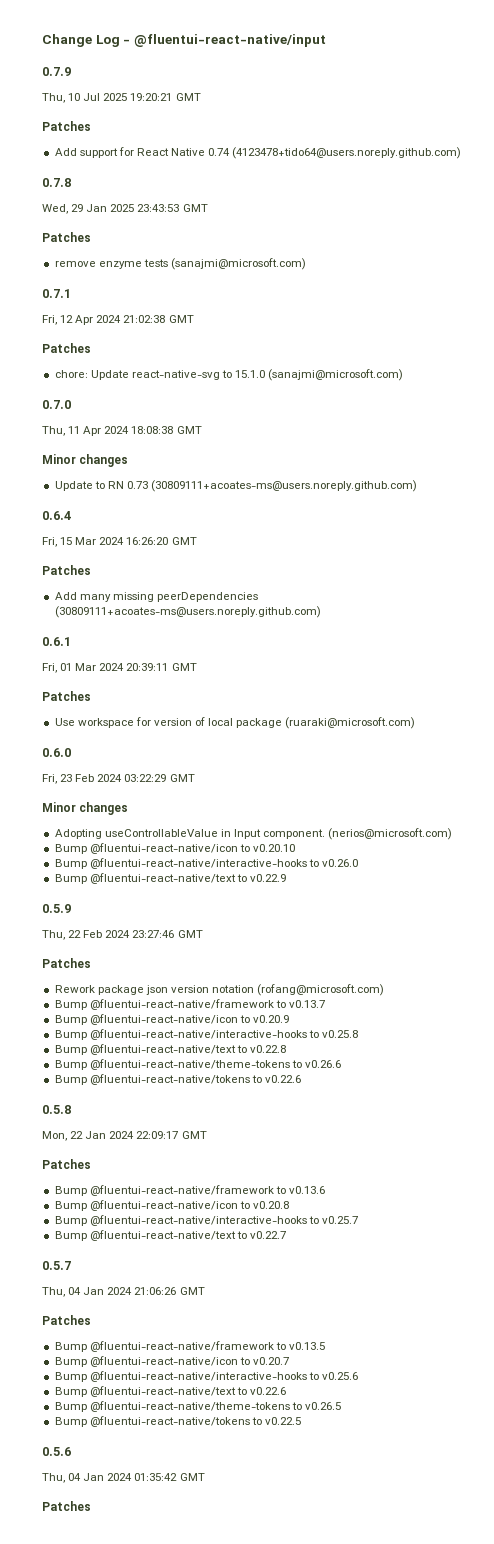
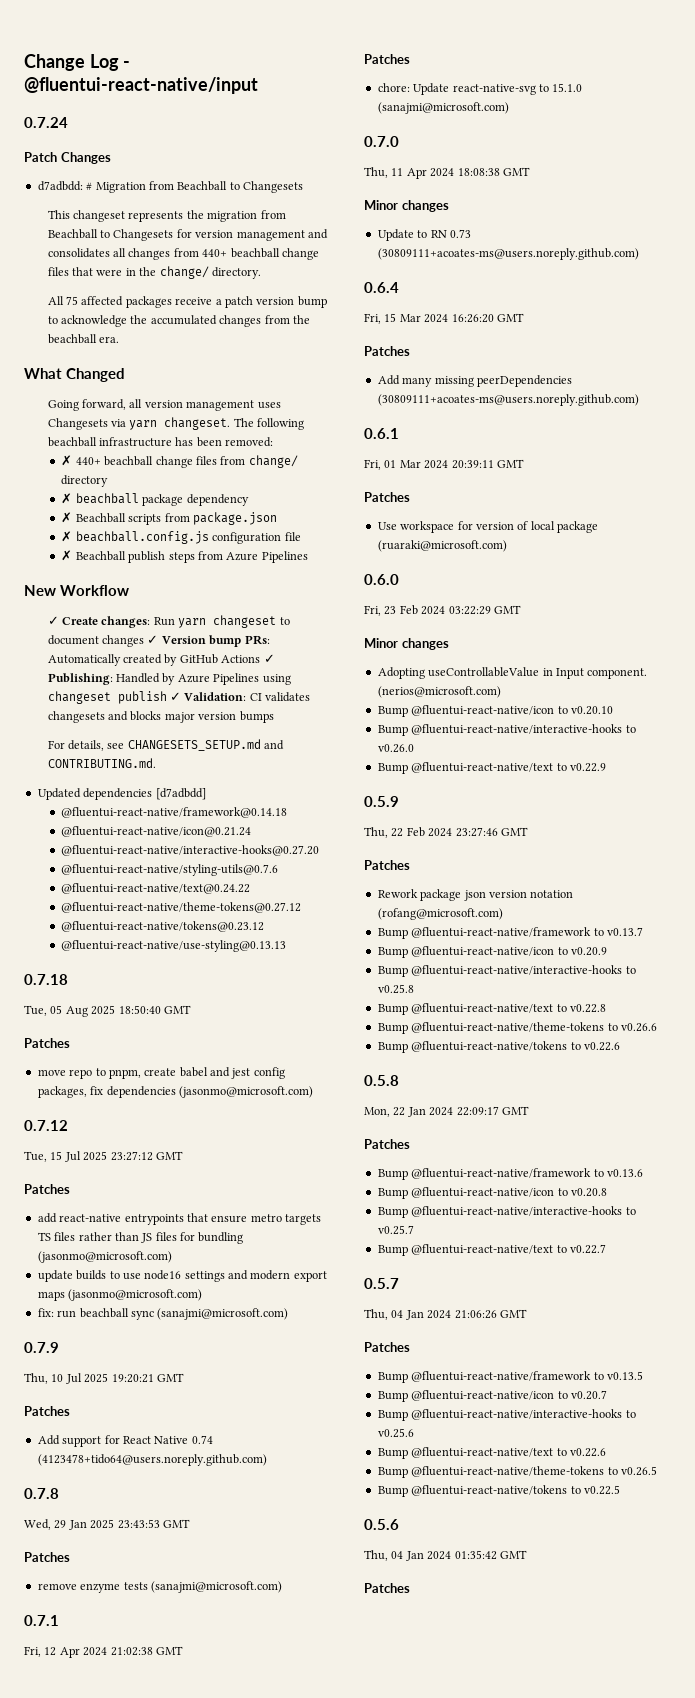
(326, 40) none -> [24,117,68,128] [24,152,111,164] [37,181,303,193] [47,210,286,222] [47,229,328,241] [47,248,319,260] [47,266,261,279] [47,296,327,308] [47,315,310,327] [47,334,120,344] [24,368,126,382] [47,399,281,411] [47,417,305,430] [47,437,274,447] [61,455,298,468] [61,475,109,487] [61,493,249,506] [61,512,277,525] [61,531,301,544] [61,550,308,563] [24,585,130,596] [47,615,290,628] [47,635,270,647] [47,654,275,666] [47,673,291,685] [47,691,311,704] [47,711,274,723] [47,739,285,751] [47,758,156,768] [37,788,206,800] [61,807,288,818] [61,826,252,837] [61,845,320,856] [61,864,279,876] [61,883,251,894] [61,902,302,913] [61,921,265,932] [61,940,287,952] [24,974,68,985] [24,1005,191,1017] [24,1038,70,1048] [37,1067,285,1079] [37,1086,313,1098] [24,1120,68,1131] [24,1151,183,1162] [24,1184,70,1194] [37,1213,321,1225] [37,1232,244,1244] [37,1251,172,1263] [37,1270,327,1282] [37,1289,203,1301] [37,1308,289,1320] // 0.7.24 // Patch Changes // d7adbdd: # Migration from Beachball to Changesets // This changeset represents the migration from Beachball to Changesets for version management and consolidates all changes from 440+ beachball change files that were in the change/ directory. // All 75 affected packages receive a patch version bump to acknowledge the accumulated changes from the beachball era. // What Changed // Going forward, all version management uses Changesets via yarn changeset. The following beachball infrastructure has been removed: // ✗ 440+ beachball change files from change/ directory // ✗ beachball package dependency // ✗ Beachball scripts from package.json // ✗ beachball.config.js configuration file // ✗ Beachball publish steps from Azure Pipelines // New Workflow // ✓ Create changes: Run yarn changeset to document changes ✓ Version bump PRs: Automatically created by GitHub Actions ✓ Publishing: Handled by Azure Pipelines using changeset publish ✓ Validation: CI validates changesets and blocks major version bumps // For details, see CHANGESETS_SETUP.md and CONTRIBUTING.md. // Updated dependencies [d7adbdd] // @fluentui-react-native/framework@0.14.18 // @fluentui-react-native/icon@0.21.24 // @fluentui-react-native/interactive-hooks@0.27.20 // @fluentui-react-native/styling-utils@0.7.6 // @fluentui-react-native/text@0.24.22 // @fluentui-react-native/theme-tokens@0.27.12 // @fluentui-react-native/tokens@0.23.12 // @fluentui-react-native/use-styling@0.13.13 // 0.7.18 // Tue, 05 Aug 2025 18:50:40 GMT // Patches // move repo to pnpm, create babel and jest config packages, fix dependencies (jasonmo@microsoft.com) // 0.7.12 // Tue, 15 Jul 2025 23:27:12 GMT // Patches // add react-native entrypoints that ensure metro targets TS files rather than JS files for bundling (jasonmo@microsoft.com) // update builds to use node16 settings and modern export maps (jasonmo@microsoft.com) // fix: run beachball sync (sanajmi@microsoft.com)

